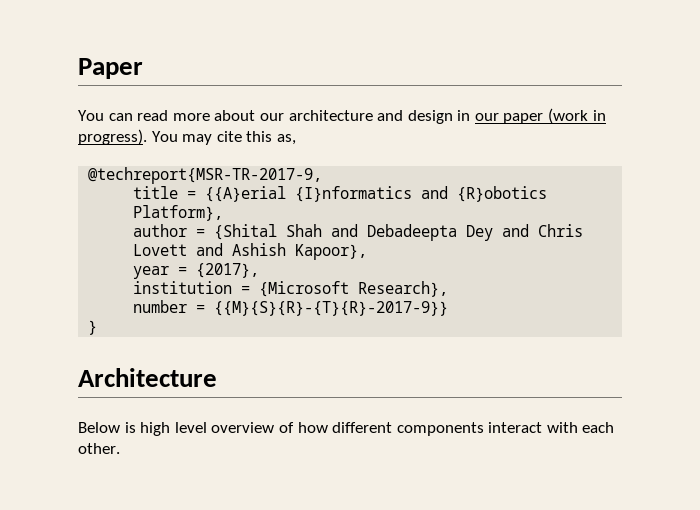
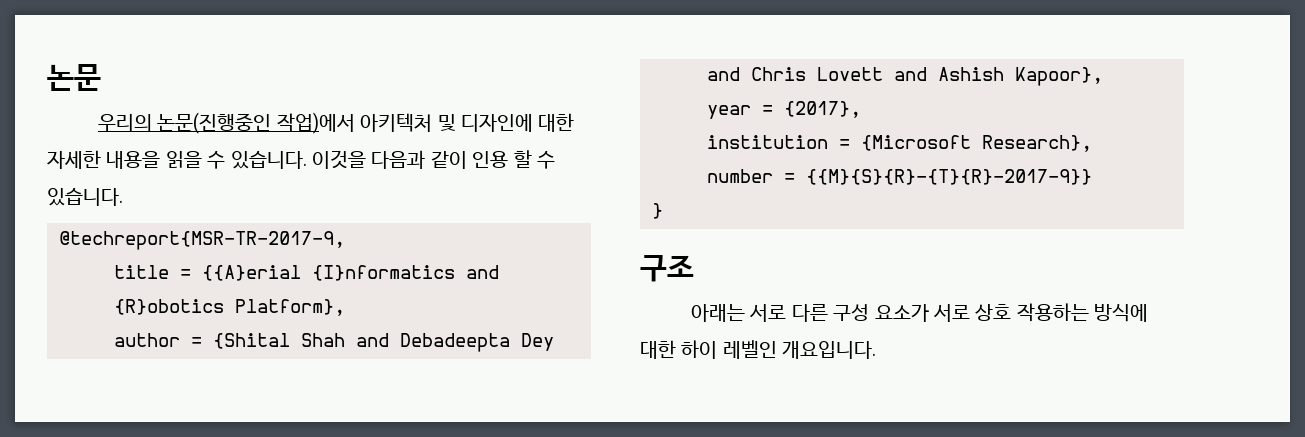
[78,58,143,79] [78,108,606,124] [78,129,296,145] Paper // You can read more about our architecture and design in our paper (work in progress). You may cite this as, -> [47,64,101,91] [98,112,575,134] [47,150,555,169] [47,188,123,206] 논문 // 우리의 논문(진행중인 작업)에서 아키텍처 및 디자인에 대한 자세한 내용을 읽을 수 있습니다. 이것을 다음과 같이 인용 할 수 있습니다.
[78,368,217,387] [78,422,615,436] [78,443,120,454] Architecture // Below is high level overview of how different components interact with each other. -> [640,255,694,282] [691,303,1149,322] [640,340,877,359] 구조 // 아래는 서로 다른 구성 요소가 서로 상호 작용하는 방식에 대한 하이 레벨인 개요입니다.

